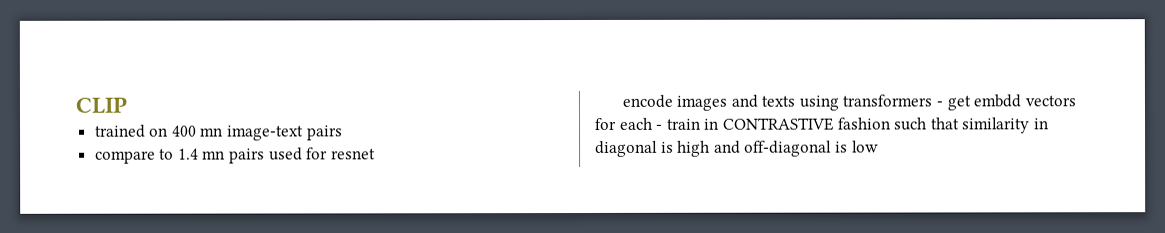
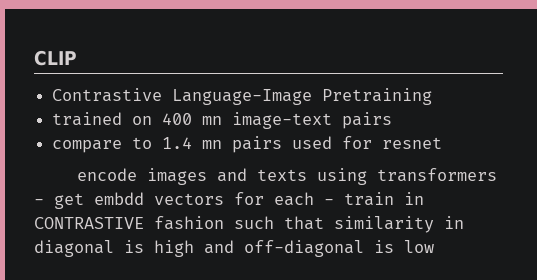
(127, 105) none -> [52,88,433,105] // Contrastive Language-Image Pretraining

